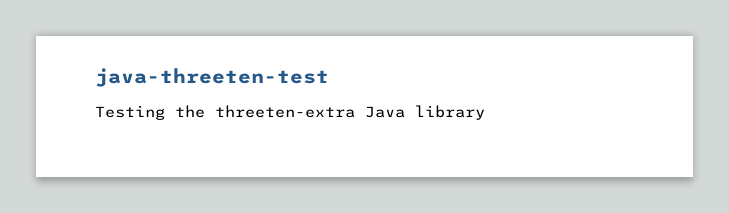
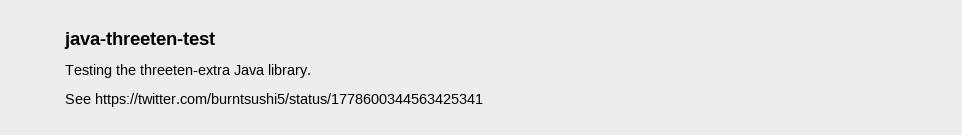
[415,105,485,120] library -> [268,64,311,78] [65,93,483,107] library. // See https://twitter.com/burntsushi5/status/1778600344563425341

